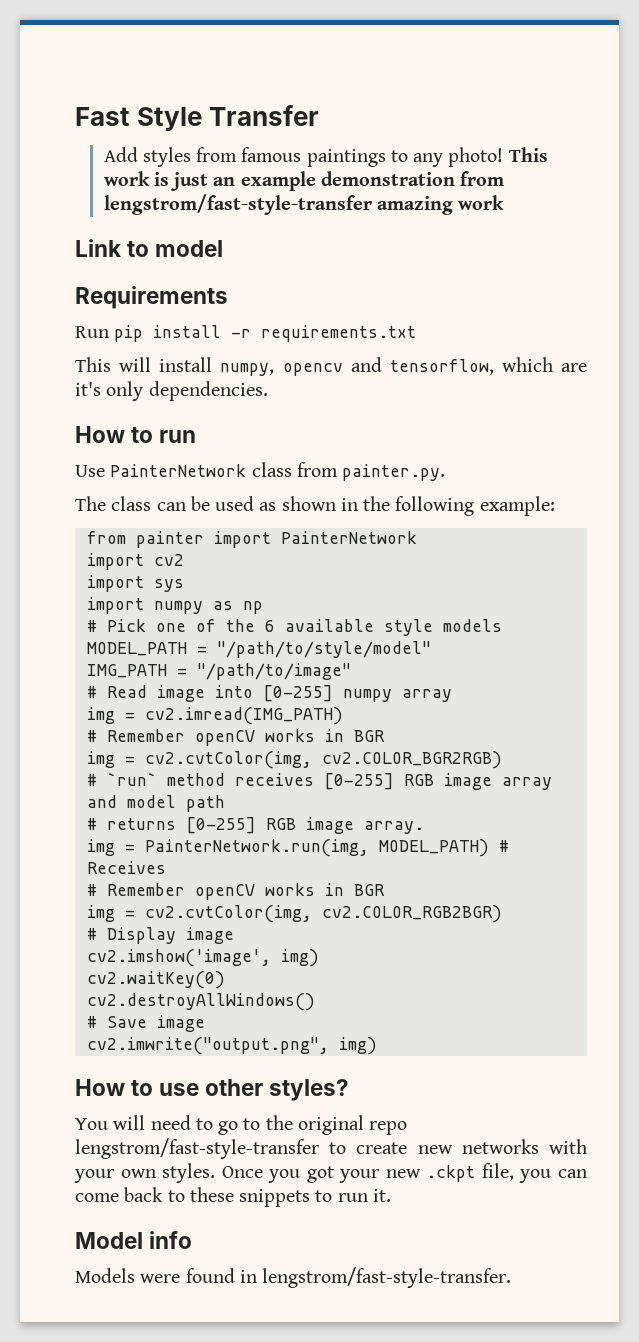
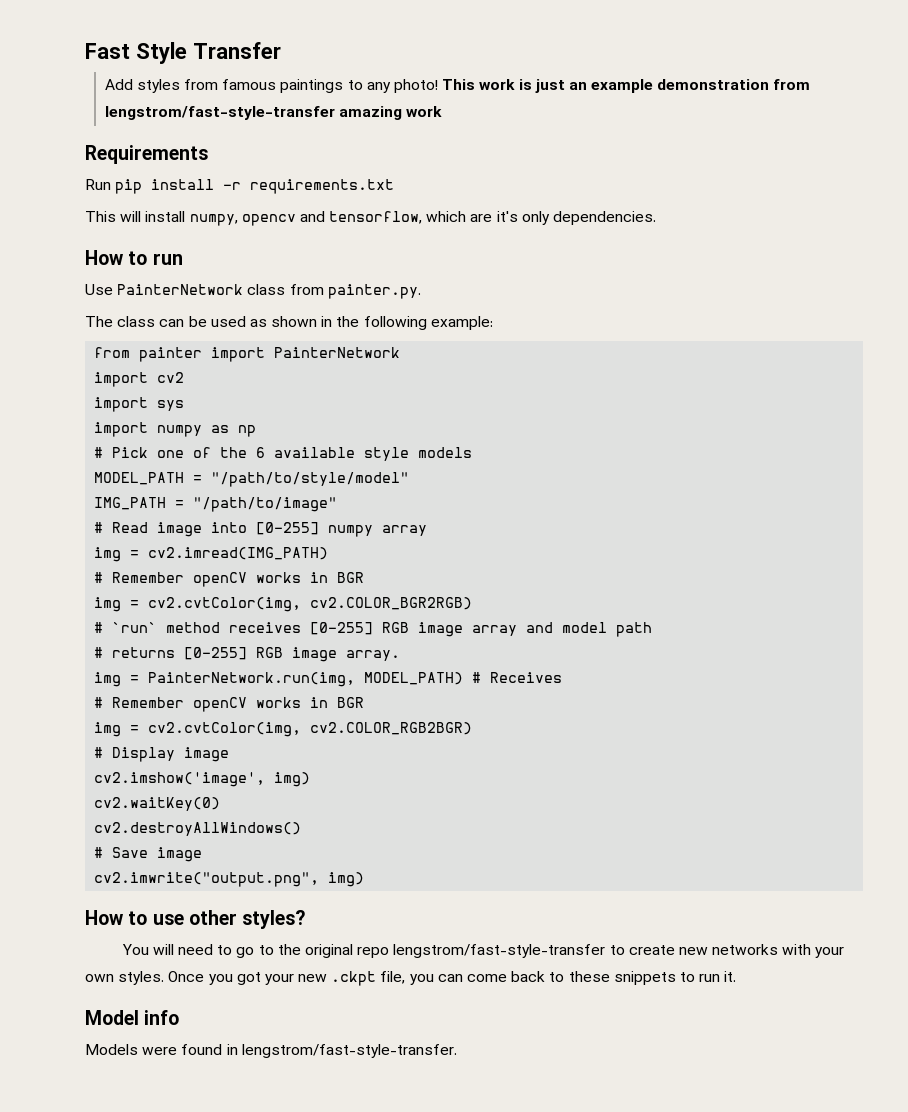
[75,239,224,257] // Link to model -> (443, 111) none

